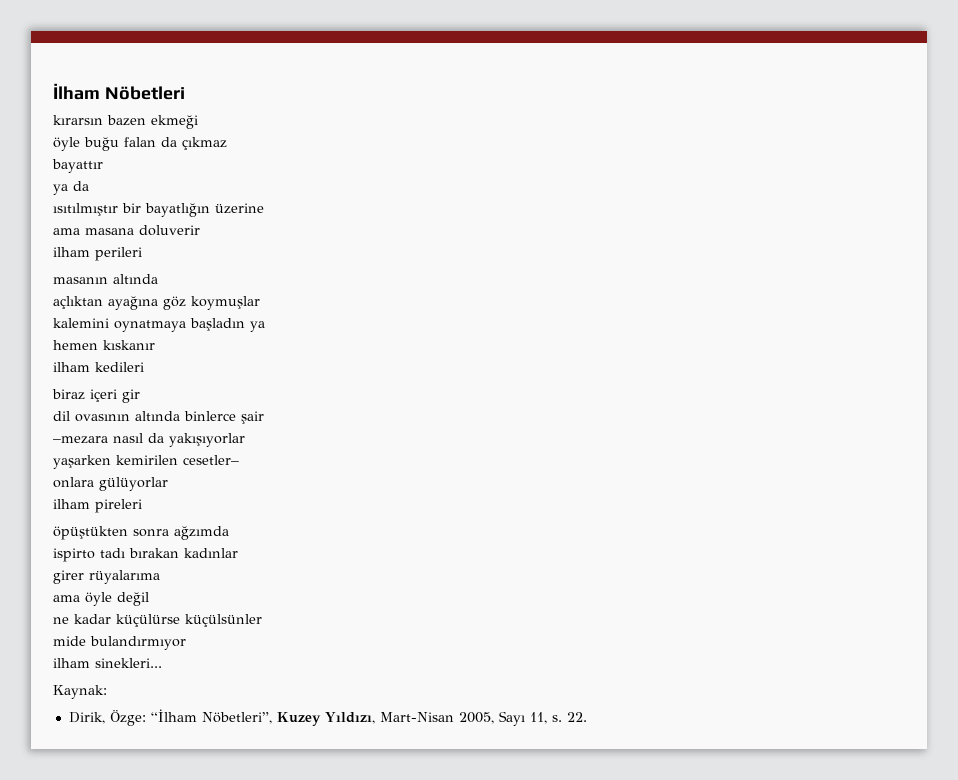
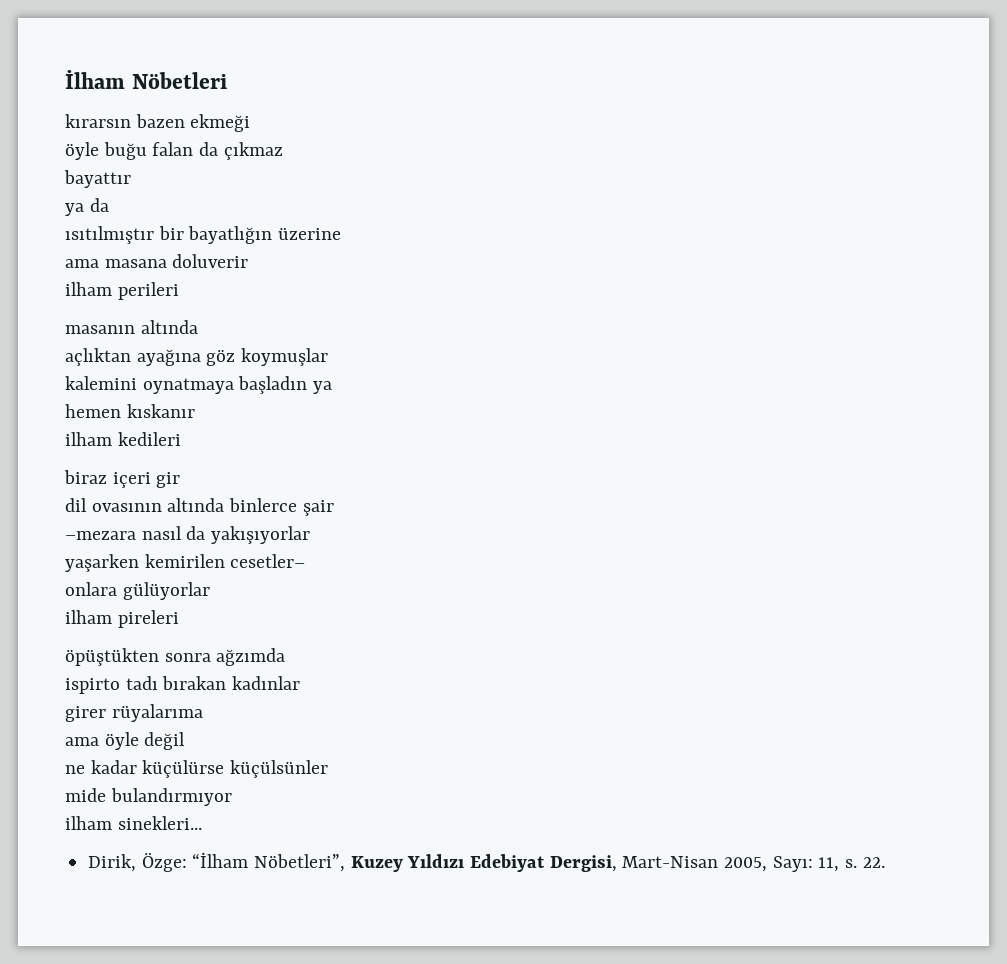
[53,685,107,699] // Kaynak: -> (202, 823) none
[324,712,375,724] Yıldızı, -> [407,854,617,872] Yıldızı Edebiyat Dergisi,
[498,711,525,726] Sayı -> [772,856,813,872] Sayı:

